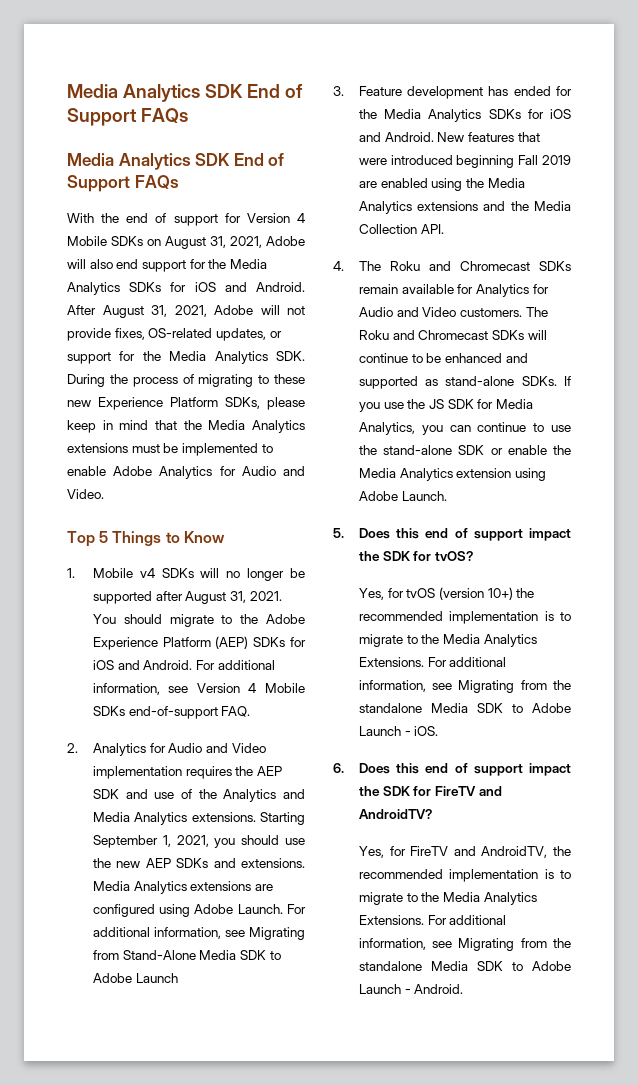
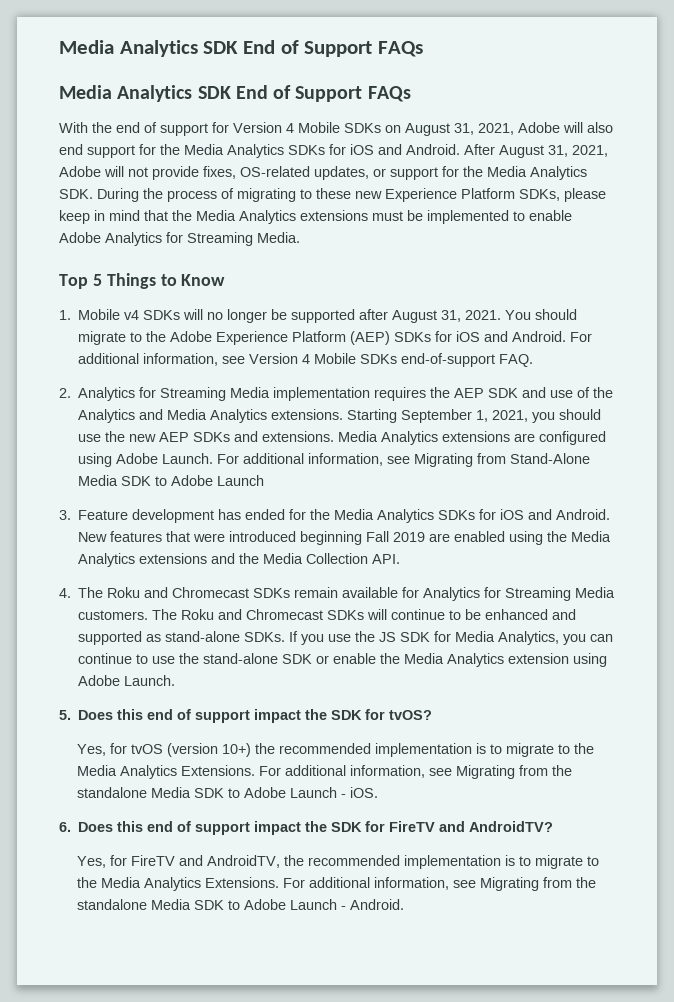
[241,466,305,476] [67,489,104,499] Audio and Video. -> [187,232,300,246] Streaming Media.
[168,743,266,753] Audio and Video -> [160,387,271,401] Streaming Media
[358,307,457,317] Audio and Video -> [505,587,616,601] Streaming Media

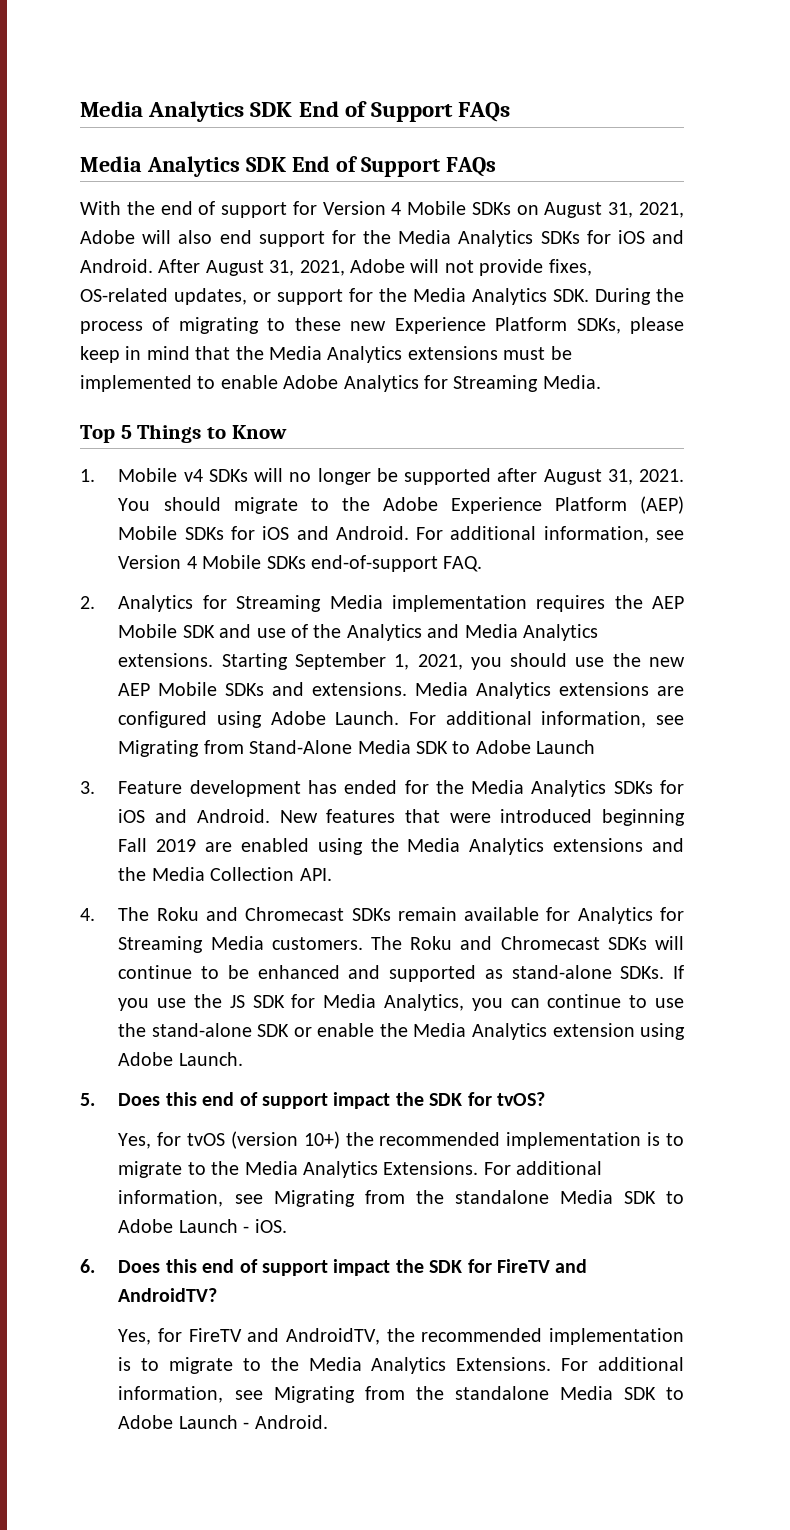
(391, 338) none -> [118,526,178,540] Mobile
(485, 393) none -> [118,624,178,638] Mobile
(190, 437) none -> [158,682,218,696] Mobile

